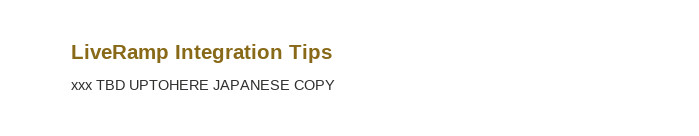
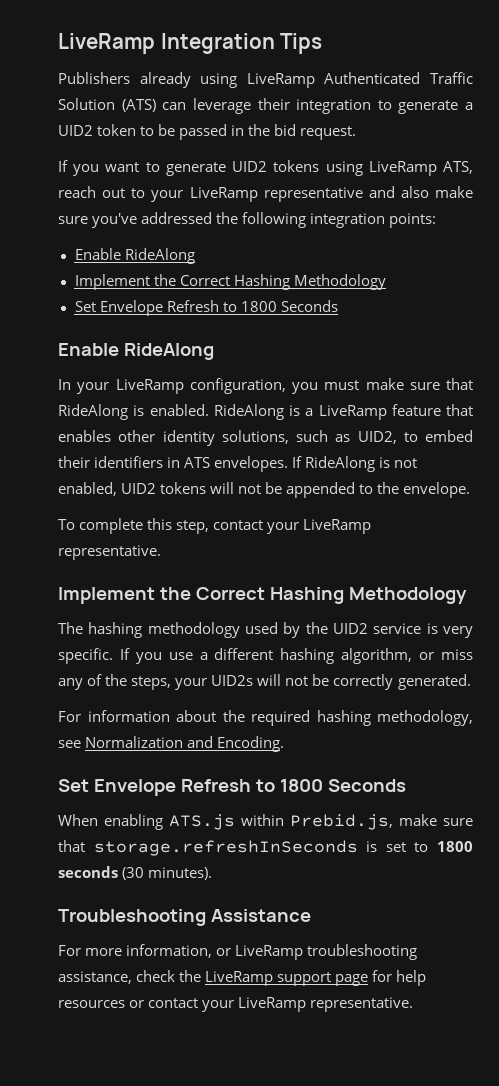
[71,80,335,90] xxx TBD UPTOHERE JAPANESE COPY -> [58,72,473,88] [58,98,473,114] [58,124,357,140] [58,160,474,176] [58,186,473,202] [58,212,437,228] [74,248,195,264] [74,274,386,290] [74,300,338,316] [58,343,214,360] [58,378,473,394] [58,404,473,420] [58,430,473,446] [58,456,418,472] [58,482,471,498] [58,518,372,534] [58,545,161,560] [58,587,467,604] [58,622,473,638] [58,648,474,664] [58,674,471,690] [58,710,473,726] [58,736,285,752] [58,779,406,796] [58,814,473,830] [58,840,474,856] [58,866,213,880] [58,909,311,926] [58,944,418,960] [58,970,427,986] [58,997,414,1012] Publishers already using LiveRamp Authenticated Traffic Solution (ATS) can leverage their integration to generate a UID2 token to be passed in the bid request. // If you want to generate UID2 tokens using LiveRamp ATS, reach out to your LiveRamp representative and also make sure you've addressed the following integration points: // Enable RideAlong // Implement the Correct Hashing Methodology // Set Envelope Refresh to 1800 Seconds // Enable RideAlong // In your LiveRamp configuration, you must make sure that RideAlong is enabled. RideAlong is a LiveRamp feature that enables other identity solutions, such as UID2, to embed their identifiers in ATS envelopes. If RideAlong is not enabled, UID2 tokens will not be appended to the envelope. // To complete this step, contact your LiveRamp representative. // Implement the Correct Hashing Methodology // The hashing methodology used by the UID2 service is very specific. If you use a different hashing algorithm, or miss any of the steps, your UID2s will not be correctly generated. // For information about the required hashing methodology, see Normalization and Encoding. // Set Envelope Refresh to 1800 Seconds // When enabling ATS.js within Prebid.js, make sure that storage.refreshInSeconds is set to 1800 seconds (30 minutes). // Troubleshooting Assistance // For more information, or LiveRamp troubleshooting assistance, check the LiveRamp support page for help resources or contact your LiveRamp representative.

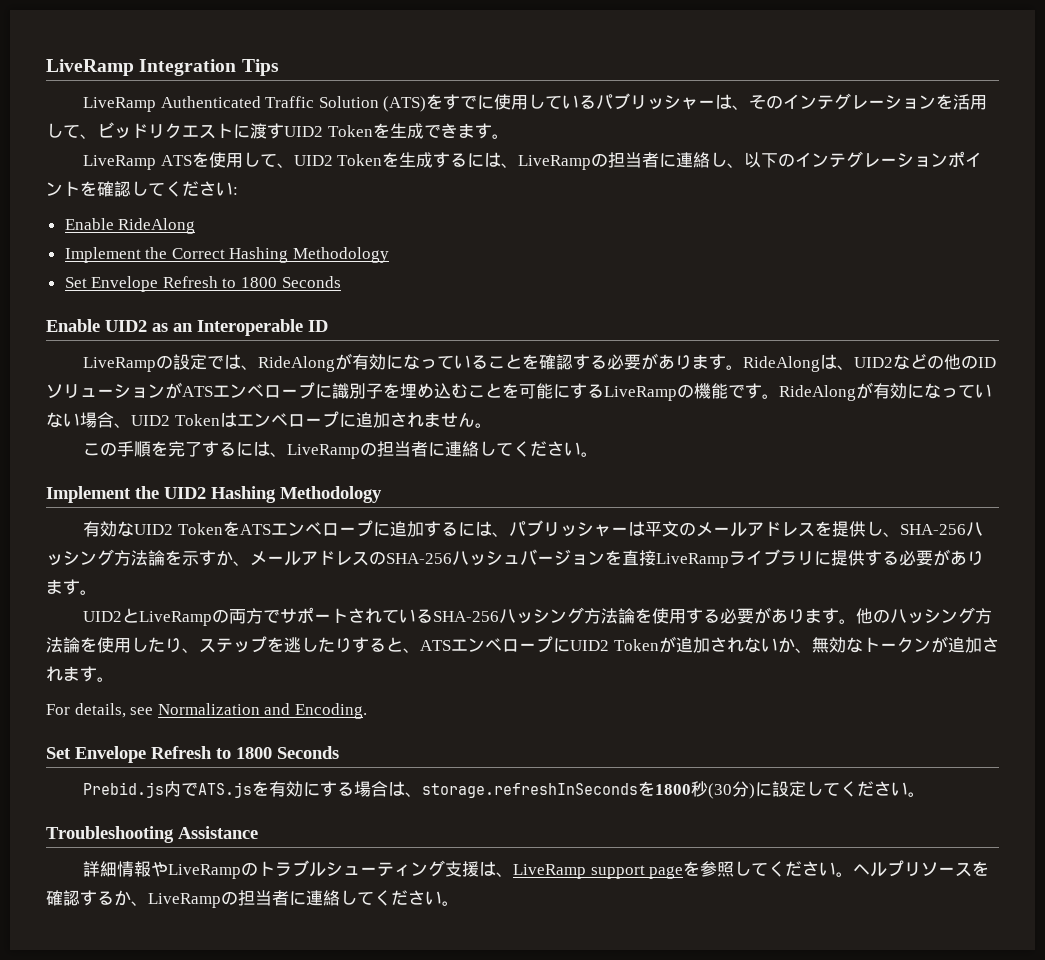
[58,72,238,88] Publishers already using -> (279, 67) none
[162,98,473,114] [58,124,357,140] [58,160,474,176] [58,186,473,202] [58,212,437,228] can leverage their integration to generate a UID2 token to be passed in the bid request. // If you want to generate UID2 tokens using LiveRamp ATS, reach out to your LiveRamp representative and also make sure you've addressed the following integration points: -> [426,93,988,110] [46,122,509,139] [83,151,983,170] [46,181,238,197] をすでに使用しているパブリッシャーは、そのインテグレーションを活用して、ビッドリクエストに渡すUID2 Tokenを生成できます。 // LiveRamp ATSを使用して、UID2 Tokenを生成するには、LiveRampの担当者に連絡し、以下のインテグレーションポイントを確認してください:
[123,343,214,360] [58,378,473,394] [58,404,473,420] [58,430,473,446] [58,456,418,472] [58,482,471,498] [58,518,372,534] [58,545,161,560] [58,587,467,604] [58,622,473,638] [58,648,474,664] [58,674,471,690] [58,710,473,726] RideAlong // In your LiveRamp configuration, you must make sure that RideAlong is enabled. RideAlong is a LiveRamp feature that enables other identity solutions, such as UID2, to embed their identifiers in ATS envelopes. If RideAlong is not enabled, UID2 tokens will not be appended to the envelope. // To complete this step, contact your LiveRamp representative. // Implement the Correct Hashing Methodology // The hashing methodology used by the UID2 service is very specific. If you use a different hashing algorithm, or miss any of the steps, your UID2s will not be correctly generated. // For information about the required hashing methodology, -> [105,319,328,336] [83,353,997,372] [46,382,992,401] [46,411,492,428] [83,441,599,459] [46,486,382,503] [83,520,983,537] [46,549,984,568] [46,579,97,595] [83,607,993,626] [46,636,999,653] [46,666,114,682] [46,703,126,718] UID2 as an Interoperable ID // LiveRampの設定では、RideAlongが有効になっていることを確認する必要があります。RideAlongは、UID2などの他のIDソリューションがATSエンベロープに識別子を埋め込むことを可能にするLiveRampの機能です。RideAlongが有効になっていない場合、UID2 Tokenはエンベロープに追加されません。 // この手順を完了するには、LiveRampの担当者に連絡してください。 // Implement the UID2 Hashing Methodology // 有効なUID2 TokenをATSエンベロープに追加するには、パブリッシャーは平文のメールアドレスを提供し、SHA-256ハッシング方法論を示すか、メールアドレスのSHA-256ハッシュバージョンを直接LiveRampライブラリに提供する必要があります。 // UID2とLiveRampの両方でサポートされているSHA-256ハッシング方法論を使用する必要があります。他のハッシング方法論を使用したり、ステップを逃したりすると、ATSエンベロープにUID2 Tokenが追加されないか、無効なトークンが追加されます。 // For details,
[58,814,473,830] [58,840,474,856] [58,866,213,880] [58,909,311,926] [58,944,418,960] [58,970,427,986] [58,997,414,1012] When enabling ATS.js within Prebid.js, make sure that storage.refreshInSeconds is set to 1800 seconds (30 minutes). // Troubleshooting Assistance // For more information, or LiveRamp troubleshooting assistance, check the LiveRamp support page for help resources or contact your LiveRamp representative. -> [83,781,926,799] [46,826,258,843] [83,860,990,879] [46,890,459,908] Prebid.js内でATS.jsを有効にする場合は、storage.refreshInSecondsを1800秒(30分)に設定してください。 // Troubleshooting Assistance // 詳細情報やLiveRampのトラブルシューティング支援は、LiveRamp support pageを参照してください。ヘルプリソースを確認するか、LiveRampの担当者に連絡してください。

